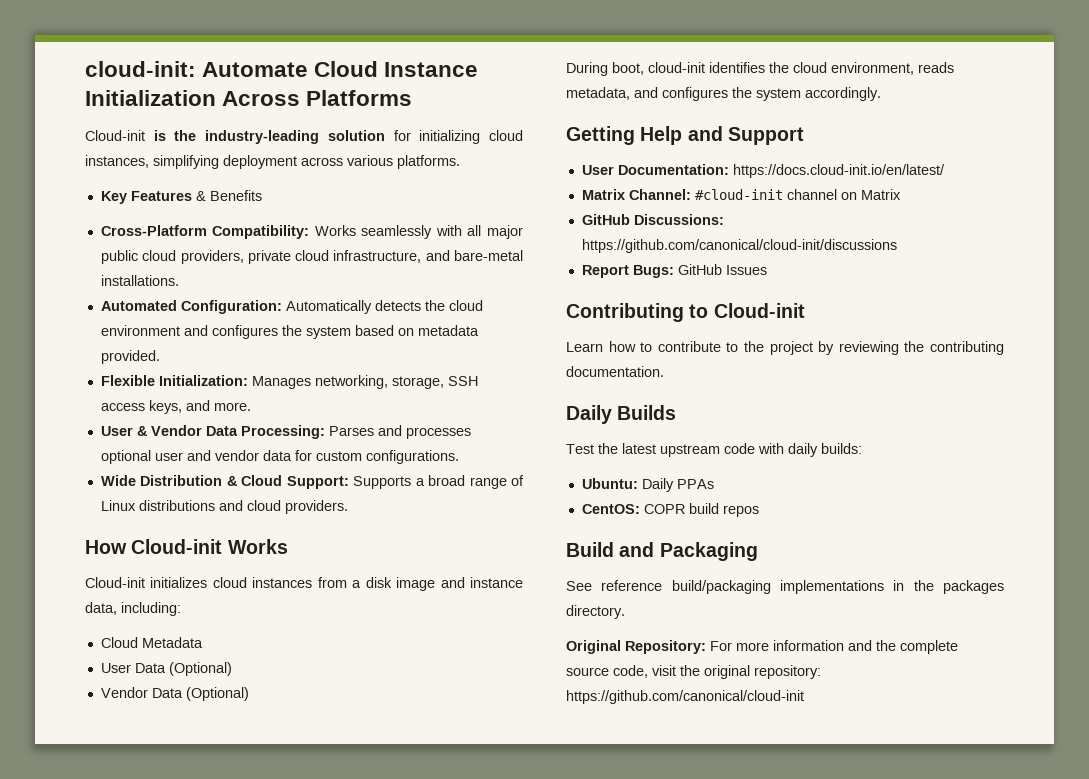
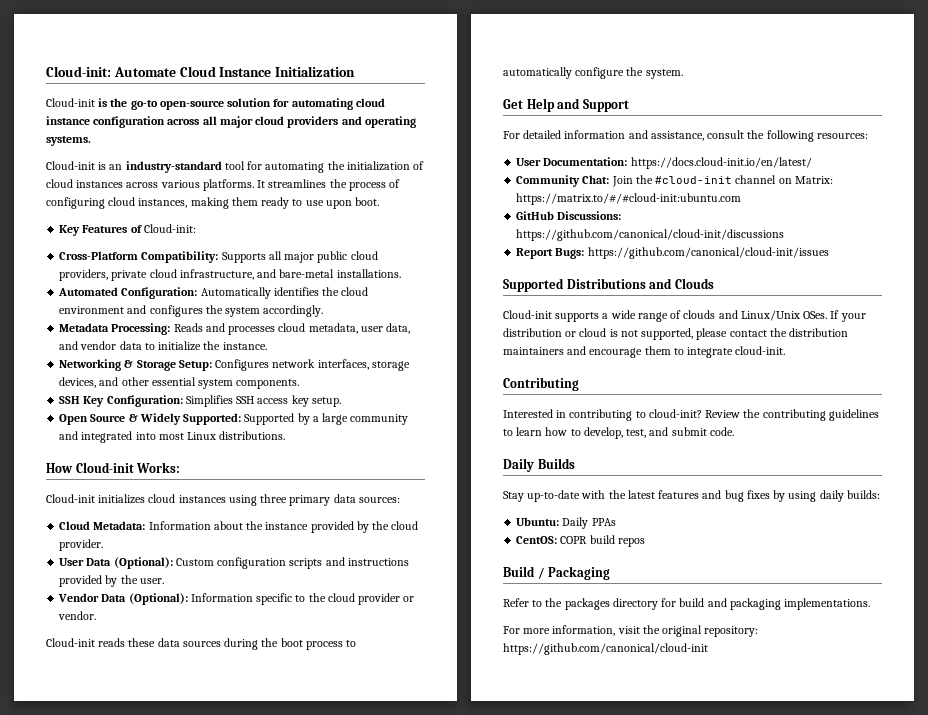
[85,61,196,77] cloud-init: -> [46,66,111,77] Cloud-init:
[222,90,413,106] Across Platforms -> (356, 71) none
[205,130,523,144] [85,155,460,169] industry-leading solution for initializing cloud instances, simplifying deployment across various platforms. -> [130,98,385,110] [46,116,416,128] [46,136,91,146] [46,161,425,173] [46,179,401,191] [46,197,380,209] go-to open-source solution for automating cloud instance configuration across all major cloud providers and operating systems. // Cloud-init is an industry-standard tool for automating the initialization of cloud instances across various platforms. It streamlines the process of configuring cloud instances, making them ready to use upon boot.
[195,190,262,201] & Benefits -> [130,224,196,233] of Cloud-init:
[314,225,462,239] Works seamlessly with -> [221,252,266,263] Supports
[374,300,421,311] detects -> [273,287,319,296] identifies
[354,325,479,336] [100,350,160,364] [100,375,478,389] [100,400,251,414] [100,425,471,439] [100,450,459,464] [100,475,524,489] [100,500,348,514] based on metadata provided. // Flexible Initialization: Manages networking, storage, SSH access keys, and more. // User & Vendor Data Processing: Parses and processes optional user and vendor data for custom configurations. // Wide Distribution & Cloud Support: Supports a broad range of Linux distributions and cloud providers. -> [263,305,324,317] [59,323,411,335] [59,341,267,351] [59,359,410,371] [59,377,300,389] [59,395,341,407] [59,413,409,425] [59,431,286,443] accordingly. // Metadata Processing: Reads and processes cloud metadata, user data, and vendor data to initialize the instance. // Networking & Storage Setup: Configures network interfaces, storage devices, and other essential system components. // SSH Key Configuration: Simplifies SSH access key setup. // Open Source & Widely Supported: Supported by a large community and integrated into most Linux distributions.
[227,539,288,554] Works -> [136,462,181,473] Works:
[317,577,524,591] [85,602,181,616] [100,637,203,648] [100,662,232,676] [100,687,249,701] [566,62,954,76] [566,87,881,101] [566,126,804,145] from a disk image and instance data, including: // Cloud Metadata // User Data (Optional) // Vendor Data (Optional) // During boot, cloud-init identifies the cloud environment, reads metadata, and configures the system accordingly. // Getting Help and Support -> [228,494,400,506] [59,521,419,533] [59,539,104,551] [59,557,409,569] [59,575,164,587] [58,593,415,605] [58,611,97,620] [46,638,357,650] [503,67,683,79] [503,98,629,112] [503,130,868,142] using three primary data sources: // Cloud Metadata: Information about the instance provided by the cloud provider. // User Data (Optional): Custom configuration scripts and instructions provided by the user. // Vendor Data (Optional): Information specific to the cloud provider or vendor. // Cloud-init reads these data sources during the boot process to automatically configure the system. // Get Help and Support // For detailed information and assistance, consult the following resources:
[581,189,691,200] Matrix Channel: -> [516,175,653,187] Community Chat: Join the
[860,189,901,200] Matrix -> [794,176,833,184] [516,193,742,205] Matrix: https://matrix.to/#/#cloud-init:ubuntu.com
[677,264,767,275] [566,303,805,322] [566,341,1004,355] [566,366,664,377] [566,405,677,424] [566,443,784,457] GitHub Issues // Contributing to Cloud-init // Learn how to contribute to the project by reviewing the contributing documentation. // Daily Builds // Test the latest upstream code with -> [587,247,829,259] [503,278,714,292] [503,310,866,322] [503,328,849,340] [503,346,786,358] [503,377,579,391] [503,409,879,421] [503,427,734,439] [503,458,575,472] [503,490,817,502] https://github.com/canonical/cloud-init/issues // Supported Distributions and Clouds // Cloud-init supports a wide range of clouds and Linux/Unix OSes. If your distribution or cloud is not supported, please contact the distribution maintainers and encourage them to integrate cloud-init. // Contributing // Interested in contributing to cloud-init? Review the contributing guidelines to learn how to develop, test, and submit code. // Daily Builds // Stay up-to-date with the latest features and bug fixes by using
[619,542,655,557] and -> [537,567,545,579] /
[566,580,1004,594] [566,605,625,619] [566,640,958,654] [566,665,648,678] See reference build/packaging implementations in the packages directory. // Original Repository: For more information and the complete source code, -> [503,598,871,610] [503,625,616,636] Refer to the packages directory for build and packaging implementations. // For more information,

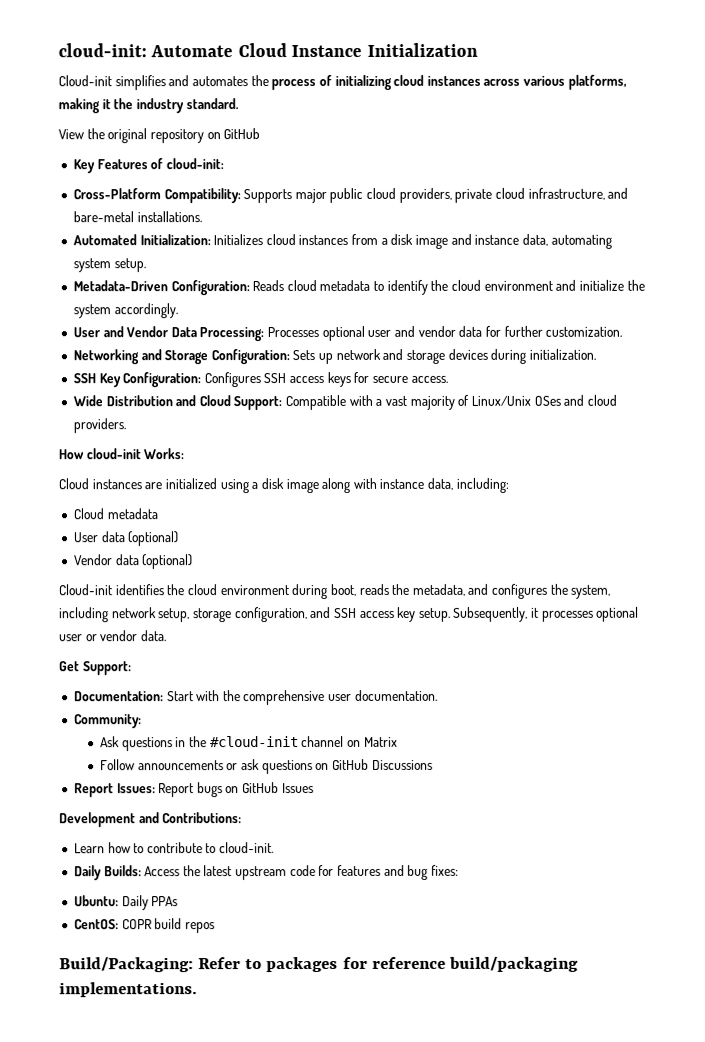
[46,66,111,77] Cloud-init: -> [58,43,147,58] cloud-init:
[98,98,385,110] [46,116,416,128] [46,136,91,146] [46,161,425,173] [46,179,401,191] [46,197,380,209] is the go-to open-source solution for automating cloud instance configuration across all major cloud providers and operating systems. // Cloud-init is an industry-standard tool for automating the initialization of cloud instances across various platforms. It streamlines the process of configuring cloud instances, making them ready to use upon boot. -> [114,74,627,91] [58,98,239,114] [58,128,261,144] simplifies and automates the process of initializing cloud instances across various platforms, making it the industry standard. // View the original repository on GitHub
[143,224,196,233] Cloud-init: -> [165,158,224,170] cloud-init:
[268,251,282,260] all -> (293, 196) none
[121,287,369,299] [59,305,324,317] [59,323,411,335] [59,341,267,351] [59,359,410,371] [59,377,300,389] [59,395,341,407] [59,413,409,425] [59,431,286,443] [46,462,181,473] [46,494,400,506] [59,521,419,533] [59,539,104,551] [59,557,409,569] [59,575,164,587] [58,593,415,605] [58,611,97,620] [46,638,357,650] [503,67,683,79] [503,98,629,112] [503,130,868,142] [516,157,812,169] [516,175,833,187] [516,193,742,205] [516,211,622,220] [516,229,785,241] [516,247,829,259] [503,278,714,292] [503,310,866,322] [503,328,849,340] [503,346,786,358] [503,377,579,391] [503,409,879,421] [503,427,734,439] [503,458,575,472] [503,490,880,502] Configuration: Automatically identifies the cloud environment and configures the system accordingly. // Metadata Processing: Reads and processes cloud metadata, user data, and vendor data to initialize the instance. // Networking & Storage Setup: Configures network interfaces, storage devices, and other essential system components. // SSH Key Configuration: Simplifies SSH access key setup. // Open Source & Widely Supported: Supported by a large community and integrated into most Linux distributions. // How Cloud-init Works: // Cloud-init initializes cloud instances using three primary data sources: // Cloud Metadata: Information about the instance provided by the cloud provider. // User Data (Optional): Custom configuration scripts and instructions provided by the user. // Vendor Data (Optional): Information specific to the cloud provider or vendor. // Cloud-init reads these data sources during the boot process to automatically configure the system. // Get Help and Support // For detailed information and assistance, consult the following resources: // User Documentation: https://docs.cloud-init.io/en/latest/ // Community Chat: Join the #cloud-init channel on Matrix: https://matrix.to/#/#cloud-init:ubuntu.com // GitHub Discussions: https://github.com/canonical/cloud-init/discussions // Report Bugs: https://github.com/canonical/cloud-init/issues // Supported Distributions and Clouds // Cloud-init supports a wide range of clouds and Linux/Unix OSes. If your distribution or cloud is not supported, please contact the distribution maintainers and encourage them to integrate cloud-init. // Contributing // Interested in contributing to cloud-init? Review the contributing guidelines to learn how to develop, test, and submit code. // Daily Builds // Stay up-to-date with the latest features and bug fixes by using daily builds: -> [139,233,612,249] [72,258,146,273] [72,279,645,296] [72,303,178,319] [72,325,623,342] [72,348,596,365] [72,371,448,388] [72,394,617,411] [72,418,126,434] [58,448,185,460] [58,477,509,494] [72,508,158,520] [73,531,180,547] [73,554,194,570] [59,583,612,600] [59,606,640,623] [59,630,167,642] [59,661,132,676] [73,689,438,706] [73,714,142,729] [100,736,398,752] [100,758,433,775] [73,782,314,798] [59,812,243,828] [73,842,275,854] [73,864,459,881] Initialization: Initializes cloud instances from a disk image and instance data, automating system setup. // Metadata-Driven Configuration: Reads cloud metadata to identify the cloud environment and initialize the system accordingly. // User and Vendor Data Processing: Processes optional user and vendor data for further customization. // Networking and Storage Configuration: Sets up network and storage devices during initialization. // SSH Key Configuration: Configures SSH access keys for secure access. // Wide Distribution and Cloud Support: Compatible with a vast majority of Linux/Unix OSes and cloud providers. // How cloud-init Works: // Cloud instances are initialized using a disk image along with instance data, including: // Cloud metadata // User data (optional) // Vendor data (optional) // Cloud-init identifies the cloud environment during boot, reads the metadata, and configures the system, including network setup, storage configuration, and SSH access key setup. Subsequently, it processes optional user or vendor data. // Get Support: // Documentation: Start with the comprehensive user documentation. // Community: // Ask questions in the #cloud-init channel on Matrix // Follow announcements or ask questions on GitHub Discussions // Report Issues: Report bugs on GitHub Issues // Development and Contributions: // Learn how to contribute to cloud-init. // Daily Builds: Access the latest upstream code for features and bug fixes:
[503,566,611,580] [503,598,871,610] [503,625,759,637] [503,643,708,655] Build / Packaging // Refer to the packages directory for build and packaging implementations. // For more information, visit the original repository: https://github.com/canonical/cloud-init -> [59,956,579,973] [59,982,197,998] Build/Packaging: Refer to packages for reference build/packaging implementations.

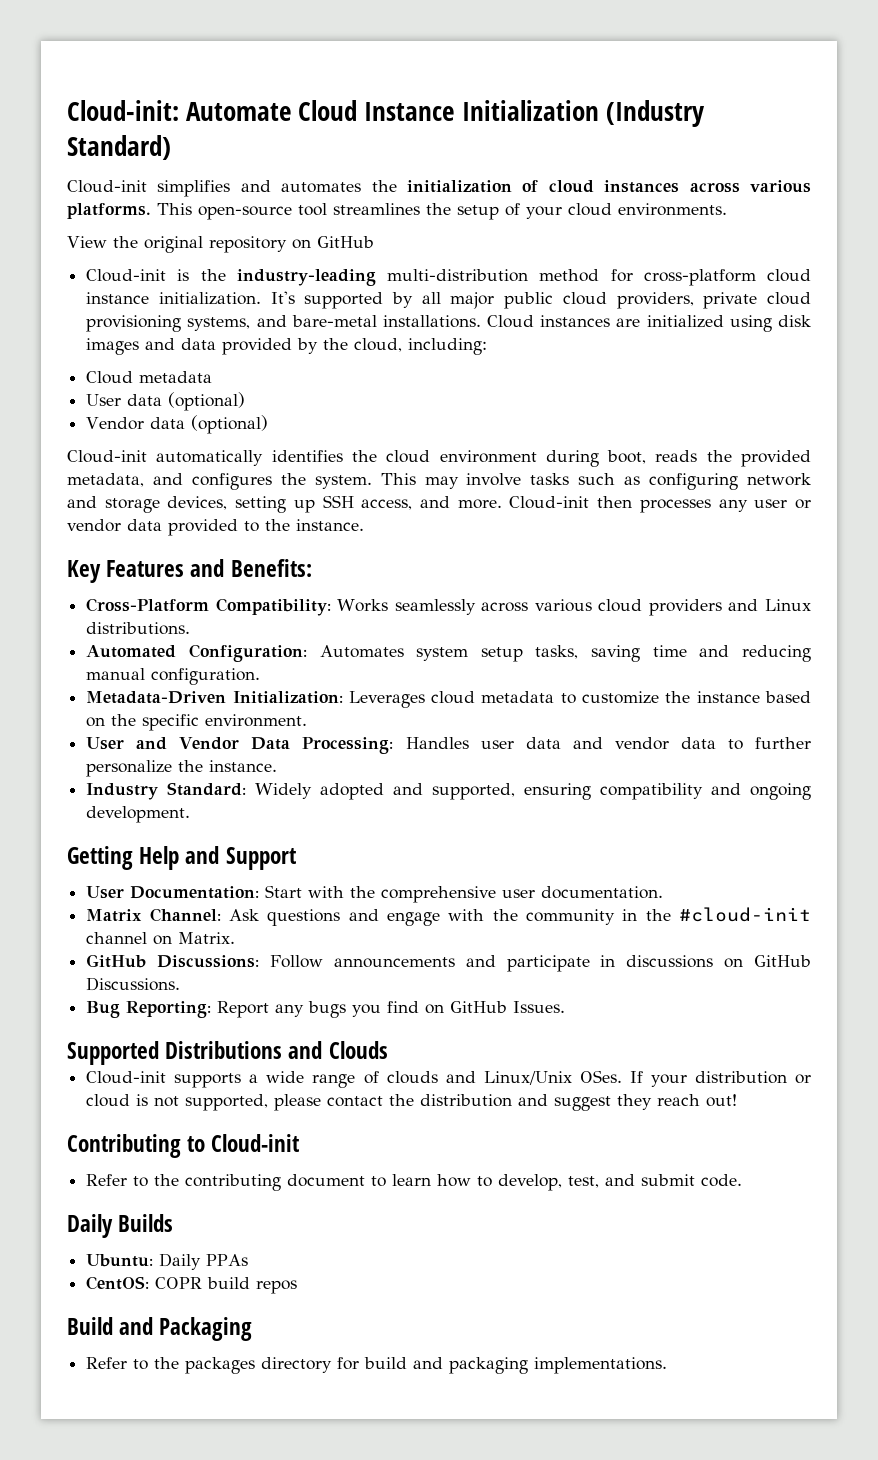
[58,43,147,58] cloud-init: -> [67,100,179,121] Cloud-init:
(478, 49) none -> [605,100,705,127] [67,135,171,160] (Industry Standard)
[271,74,392,91] process of initializing -> [407,180,539,193] initialization of
[567,74,627,90] [58,98,239,114] platforms, making it the industry standard. -> [67,203,727,220] platforms. This open-source tool streamlines the setup of your cloud environments.
[72,158,224,174] [72,188,293,204] Key Features of cloud-init: // Cross-Platform Compatibility: Supports -> [86,269,811,286] [86,291,441,309] Cloud-init is the industry-leading multi-distribution method for cross-platform cloud instance initialization. It's supported by all
[527,187,605,200] infrastructure, -> [86,315,251,332] provisioning systems,
[72,233,612,249] [72,258,146,273] [72,279,645,296] [72,303,178,319] [72,325,623,342] [72,348,596,365] [72,371,448,388] [72,394,617,411] [72,418,126,434] [58,448,185,460] // Automated Initialization: Initializes cloud instances from a disk image and instance data, automating system setup. // Metadata-Driven Configuration: Reads cloud metadata to identify the cloud environment and initialize the system accordingly. // User and Vendor Data Processing: Processes optional user and vendor data for further customization. // Networking and Storage Configuration: Sets up network and storage devices during initialization. // SSH Key Configuration: Configures SSH access keys for secure access. // Wide Distribution and Cloud Support: Compatible with a vast majority of Linux/Unix OSes and cloud providers. // How cloud-init Works: // -> (481, 321) none
[251,477,454,494] a disk image along with instance data, -> [777,315,811,327] [86,338,403,355] disk images and data provided by the cloud,
(113, 590) none -> [156,450,264,466] automatically
(411, 589) none -> [740,450,811,467] provided
[571,584,612,599] [59,606,640,623] [59,630,167,642] [59,661,132,676] system, including network setup, storage configuration, and SSH access key setup. Subsequently, it processes optional user or vendor data. // Get Support: // -> [314,473,811,490] [67,495,811,513] [67,519,364,536] [67,559,312,583] [86,598,812,616] [86,622,191,635] [86,644,812,662] [86,668,261,685] [86,691,811,708] [86,714,308,731] [86,737,812,754] [86,760,278,777] [86,782,811,800] [86,806,191,823] [67,846,296,870] [86,886,125,899] system. This may involve tasks such as configuring network and storage devices, setting up SSH access, and more. Cloud-init then processes any user or vendor data provided to the instance. // Key Features and Benefits: // Cross-Platform Compatibility: Works seamlessly across various cloud providers and Linux distributions. // Automated Configuration: Automates system setup tasks, saving time and reducing manual configuration. // Metadata-Driven Initialization: Leverages cloud metadata to customize the instance based on the specific environment. // User and Vendor Data Processing: Handles user data and vendor data to further personalize the instance. // Industry Standard: Widely adopted and supported, ensuring compatibility and ongoing development. // Getting Help and Support // User
[73,714,142,729] [100,736,173,752] Community: // Ask questions -> [86,908,615,926] Matrix Channel: Ask questions and engage with the community
[363,736,398,747] [100,758,433,775] [73,782,314,798] [59,812,243,828] [73,842,275,854] [73,864,459,881] Matrix // Follow announcements or ask questions on GitHub Discussions // Report Issues: Report bugs on GitHub Issues // Development and Contributions: // Learn how to contribute to cloud-init. // Daily Builds: Access the latest upstream code for features and bug fixes: -> [178,932,236,944] [86,954,811,972] [86,977,181,991] [86,1001,566,1018] [67,1041,388,1065] [86,1070,811,1088] [86,1094,738,1111] [67,1134,300,1158] [86,1174,743,1191] [67,1214,174,1238] Matrix. // GitHub Discussions: Follow announcements and participate in discussions on GitHub Discussions. // Bug Reporting: Report any bugs you find on GitHub Issues. // Supported Distributions and Clouds // Cloud-init supports a wide range of clouds and Linux/Unix OSes. If your distribution or cloud is not supported, please contact the distribution and suggest they reach out! // Contributing to Cloud-init // Refer to the contributing document to learn how to develop, test, and submit code. // Daily Builds
[59,956,579,973] Build/Packaging: Refer to packages for reference build/packaging -> [67,1317,253,1341] [86,1357,529,1374] Build and Packaging // Refer to the packages directory for build and packaging

